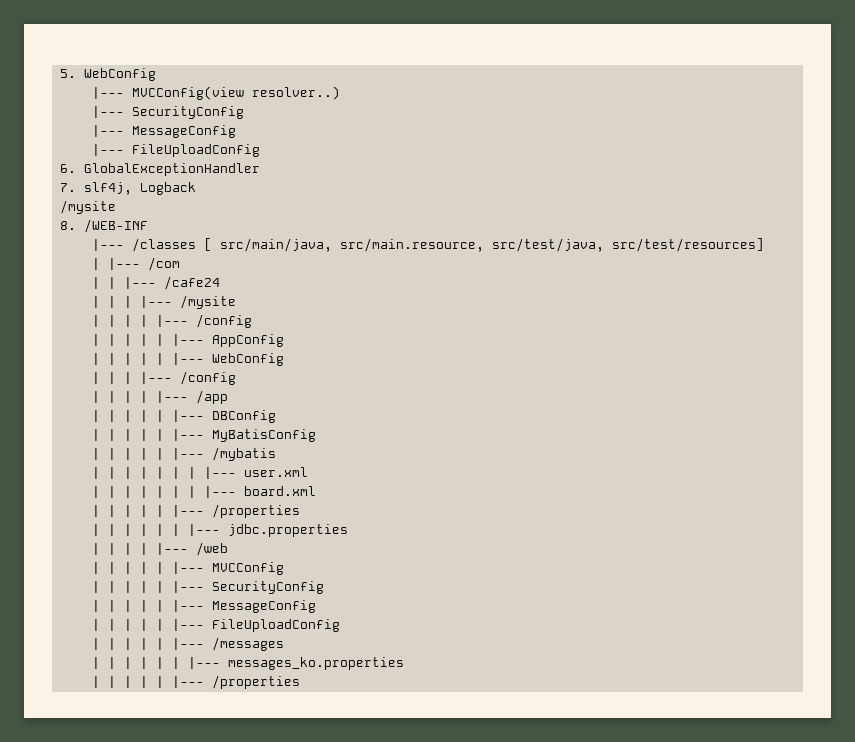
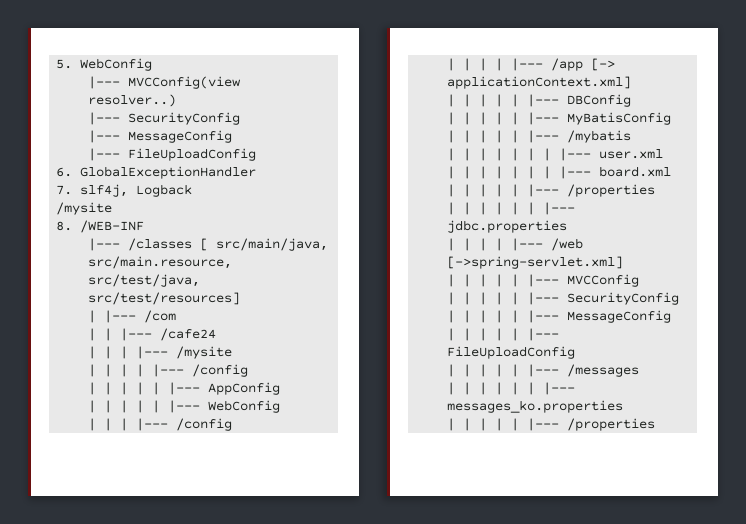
(229, 397) none -> [591,58,616,71] [447,76,632,89] [-> applicationContext.xml]
(229, 549) none -> [447,256,624,269] [->spring-servlet.xml]

